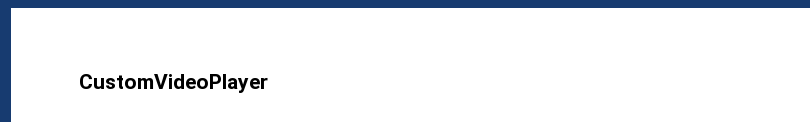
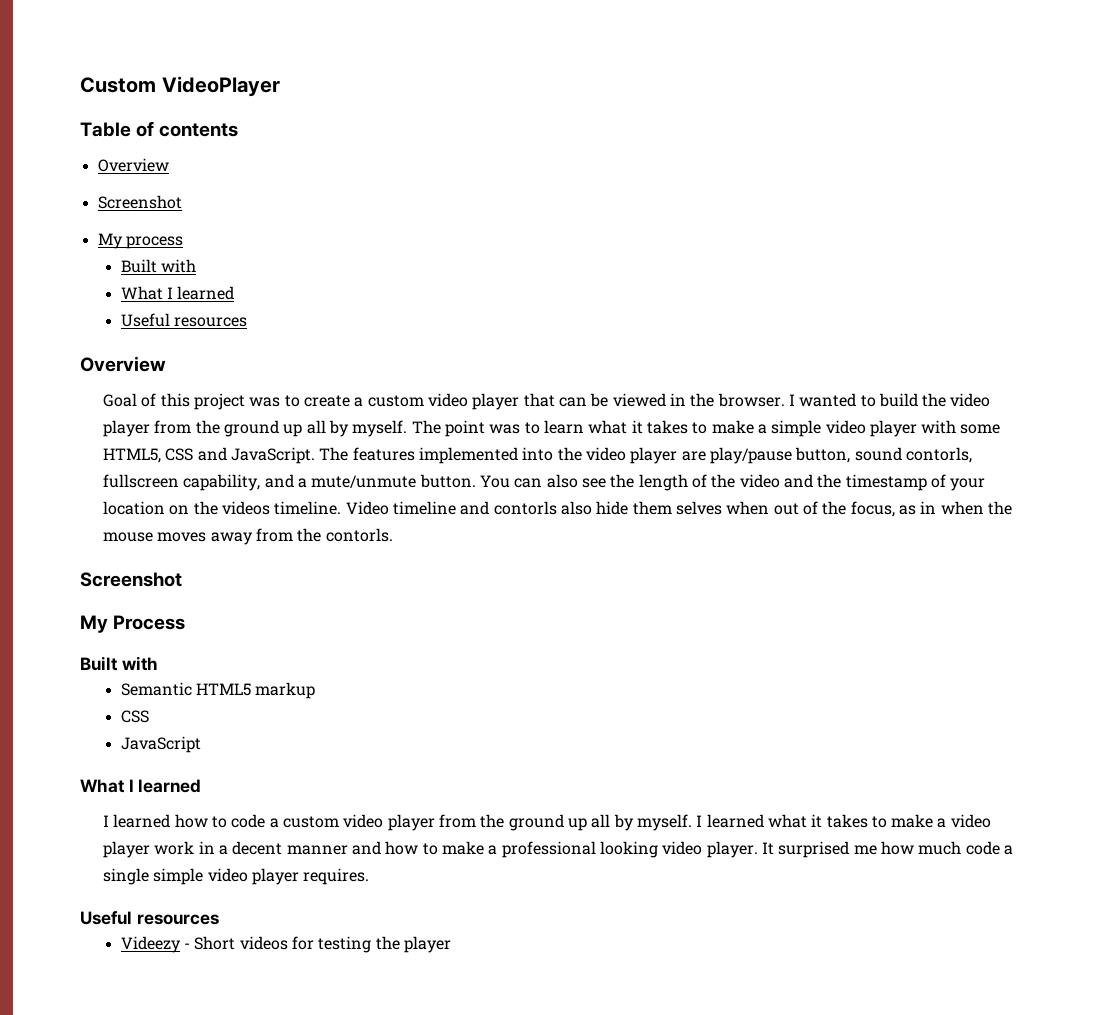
[79,74,268,93] CustomVideoPlayer -> [80,76,280,97] [80,121,239,137] [97,158,169,172] [97,195,182,209] [97,233,183,249] [120,259,197,273] [120,286,235,300] [120,313,248,327] [80,356,166,372] [103,393,991,410] [103,420,1001,437] [103,447,972,464] [103,474,986,491] [103,501,1012,517] [103,528,393,545] [80,572,182,587] [80,615,186,633] [80,656,158,671] [120,682,316,699] [120,710,149,723] [120,736,201,753] [80,779,202,793] [103,814,991,831] [103,841,1013,858] [103,868,370,885] [80,911,219,925] [120,936,451,953] Custom VideoPlayer // Table of contents // Overview // Screenshot // My process // Built with // What I learned // Useful resources // Overview // Goal of this project was to create a custom video player that can be viewed in the browser. I wanted to build the video player from the ground up all by myself. The point was to learn what it takes to make a simple video player with some HTML5, CSS and JavaScript. The features implemented into the video player are play/pause button, sound contorls, fullscreen capability, and a mute/unmute button. You can also see the length of the video and the timestamp of your location on the videos timeline. Video timeline and contorls also hide them selves when out of the focus, as in when the mouse moves away from the contorls. // Screenshot // My Process // Built with // Semantic HTML5 markup // CSS // JavaScript // What I learned // I learned how to code a custom video player from the ground up all by myself. I learned what it takes to make a video player work in a decent manner and how to make a professional looking video player. It surprised me how much code a single simple video player requires. // Useful resources // Videezy - Short videos for testing the player

